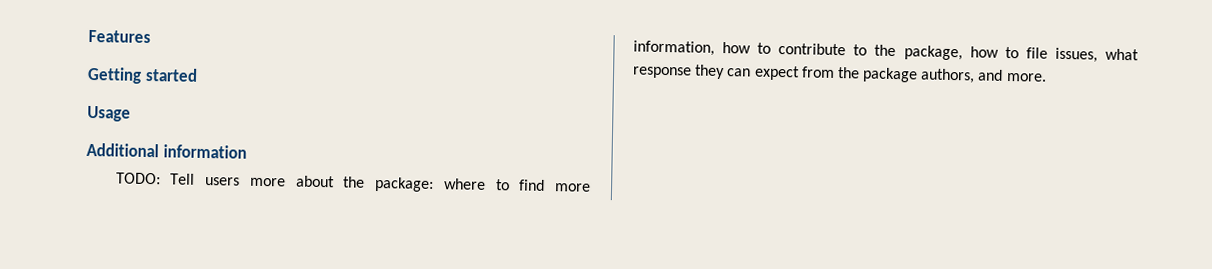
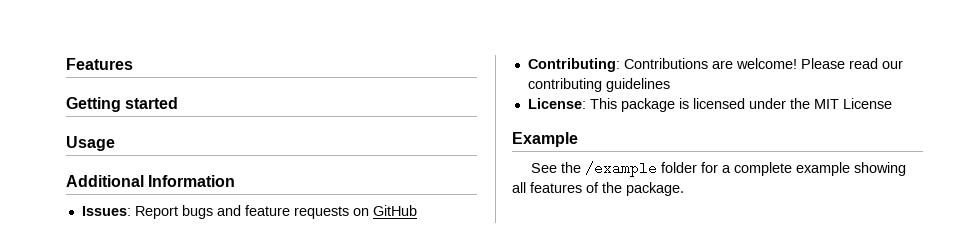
[162,144,247,159] [115,172,591,193] [633,40,1139,63] [632,64,1047,84] information // TODO: Tell users more about the package: where to find more information, how to contribute to the package, how to file issues, what response they can expect from the package authors, and more. -> [148,175,236,187] [81,205,417,219] [527,58,903,72] [527,78,670,92] [527,98,892,112] [512,132,578,147] [531,161,907,177] [512,182,684,196] Information // Issues: Report bugs and feature requests on GitHub // Contributing: Contributions are welcome! Please read our contributing guidelines // License: This package is licensed under the MIT License // Example // See the /example folder for a complete example showing all features of the package.

